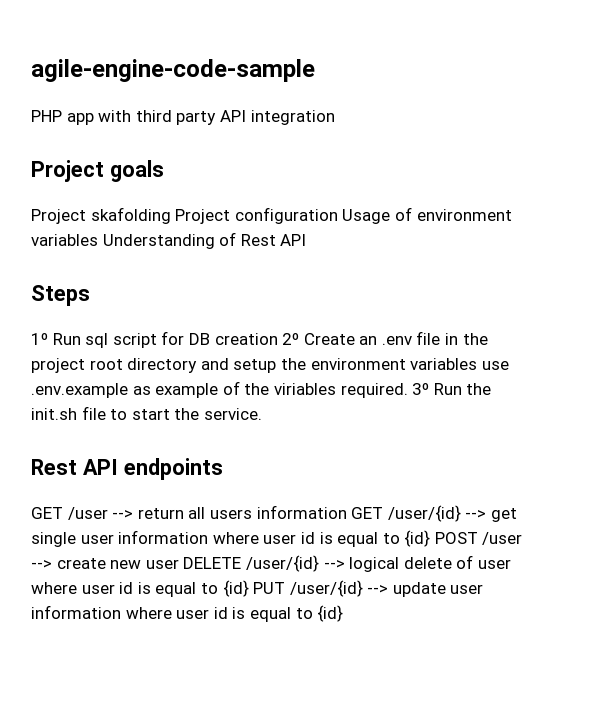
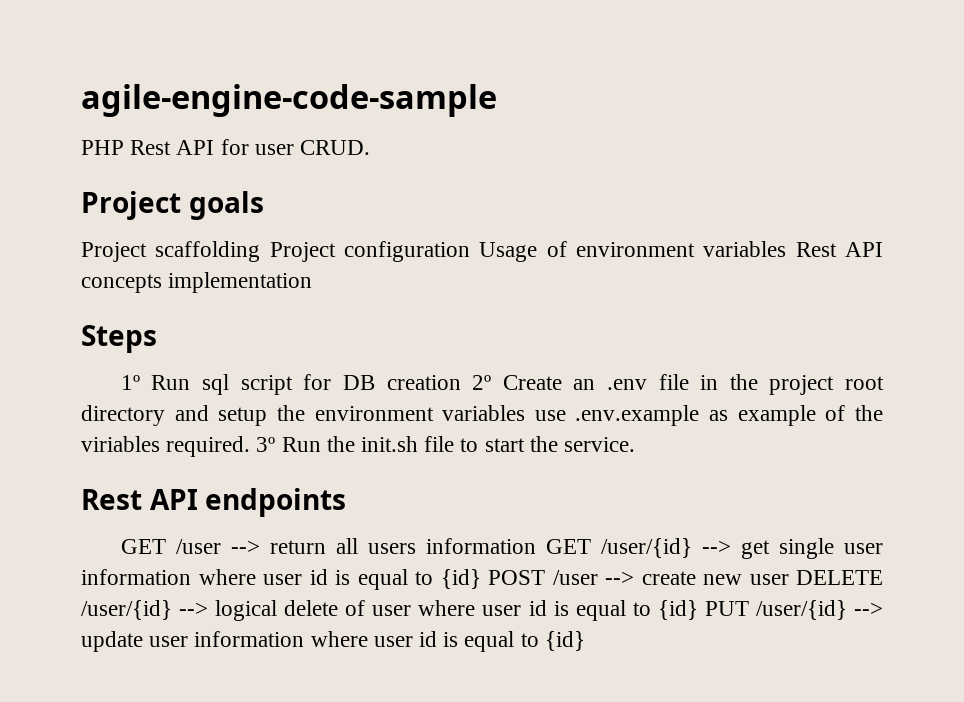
[66,110,335,125] app with third party API integration -> [130,139,371,155] Rest API for user CRUD.
[90,207,171,224] skafolding -> [155,241,261,262] scaffolding
[102,232,307,249] Understanding of Rest API -> [795,242,883,257] [81,272,313,293] Rest API concepts implementation

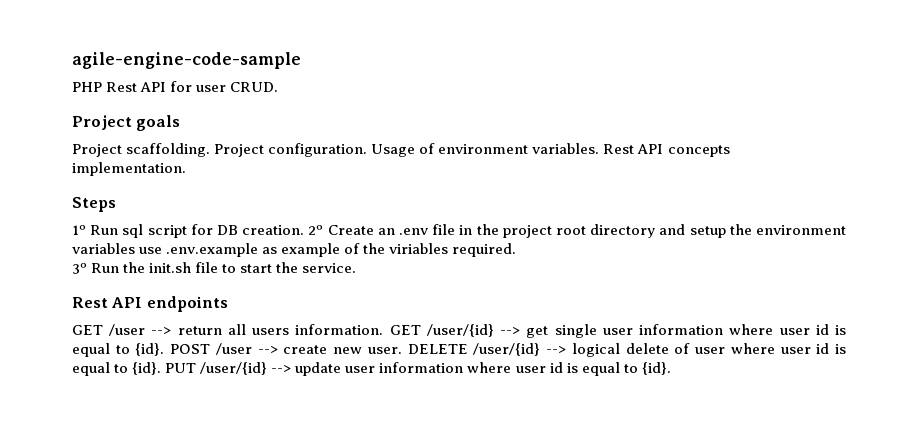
[155,241,470,262] scaffolding Project configuration -> [126,143,368,157] scaffolding. Project configuration.
[703,241,787,257] variables -> [532,143,600,154] variables.
[168,272,313,293] implementation -> [72,162,186,176] implementation.
[386,375,461,390] creation -> [242,225,305,235] creation.
(251, 446) none -> (517, 250) //
[425,538,536,554] information -> [295,324,384,335] information.
[440,569,481,589] {id} -> [135,343,165,356] {id}.
[749,574,789,585] user -> [367,347,402,354] user.
[657,600,698,620] {id} -> [132,362,162,375] {id}.
[544,631,585,651] {id} -> [641,362,671,375] {id}.

